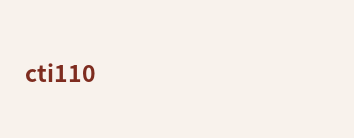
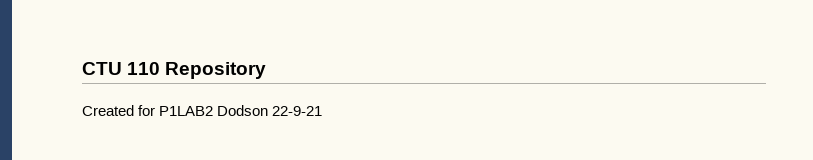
[25,63,96,82] cti110 -> [82,62,267,79] [82,105,323,116] CTU 110 Repository // Created for P1LAB2 Dodson 22-9-21

